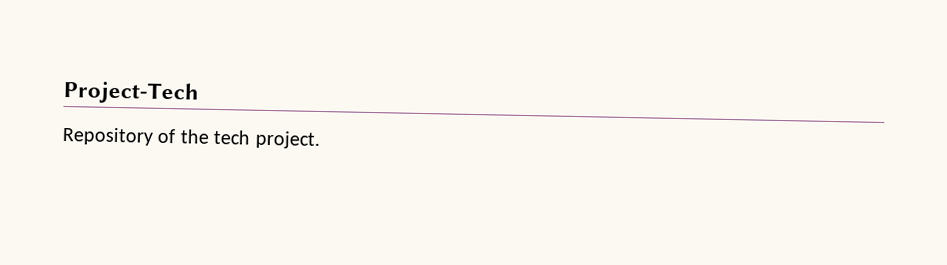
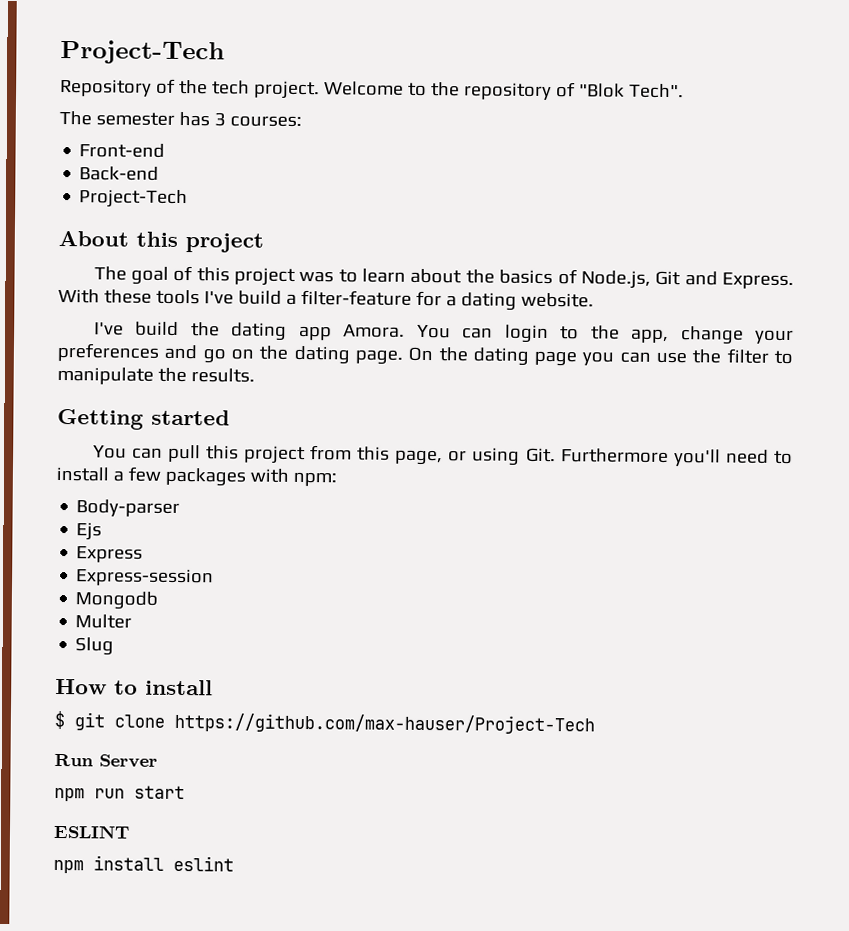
(320, 139) none -> [323,81,684,101] [59,110,302,127] [79,143,166,158] [79,166,160,181] [79,189,189,209] [58,230,264,253] [93,265,794,290] [58,288,594,311] [93,321,795,345] [57,342,793,367] [57,366,255,385] [57,408,230,430] [92,444,793,467] [56,466,337,487] [76,499,181,518] [76,522,103,541] [76,546,144,563] [76,568,215,587] [75,591,159,610] [75,614,133,629] [75,637,115,656] [55,678,213,696] [54,710,595,735] [54,753,158,768] [54,785,185,802] [53,824,130,839] [53,855,234,874] Welcome to the repository of "Blok Tech". // The semester has 3 courses: // Front-end // Back-end // Project-Tech // About this project // The goal of this project was to learn about the basics of Node.js, Git and Express. With these tools I've build a filter-feature for a dating website. // I've build the dating app Amora. You can login to the app, change your preferences and go on the dating page. On the dating page you can use the filter to manipulate the results. // Getting started // You can pull this project from this page, or using Git. Furthermore you'll need to install a few packages with npm: // Body-parser // Ejs // Express // Express-session // Mongodb // Multer // Slug // How to install // $ git clone https://github.com/max-hauser/Project-Tech // Run Server // npm run start // ESLINT // npm install eslint

